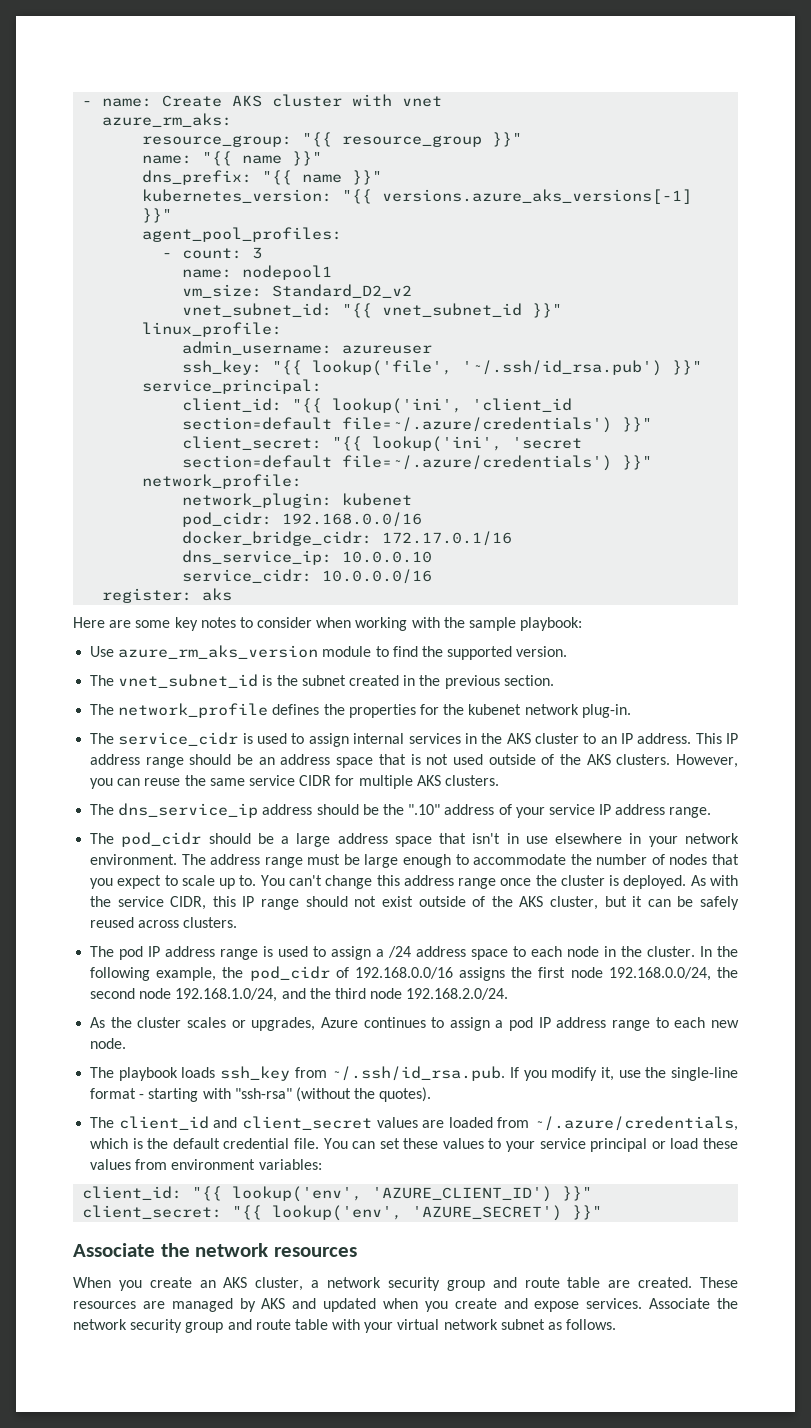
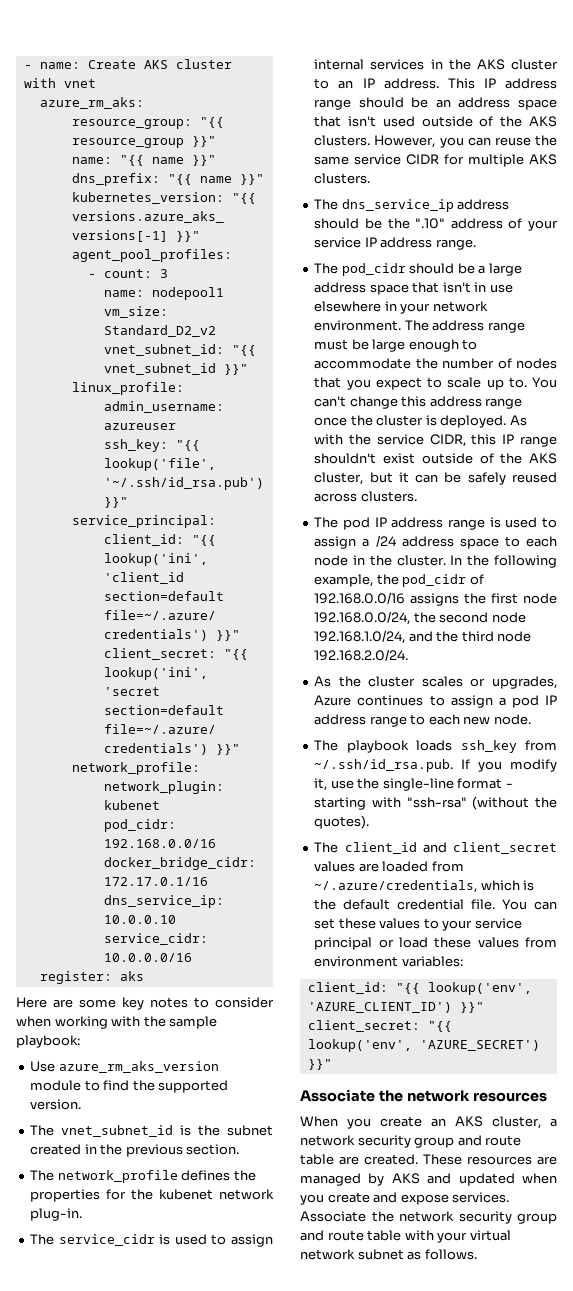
[410,754,449,765] is not -> [348,116,377,127] isn't
[305,896,377,907] should not -> [314,453,377,464] shouldn't

